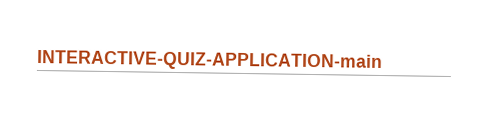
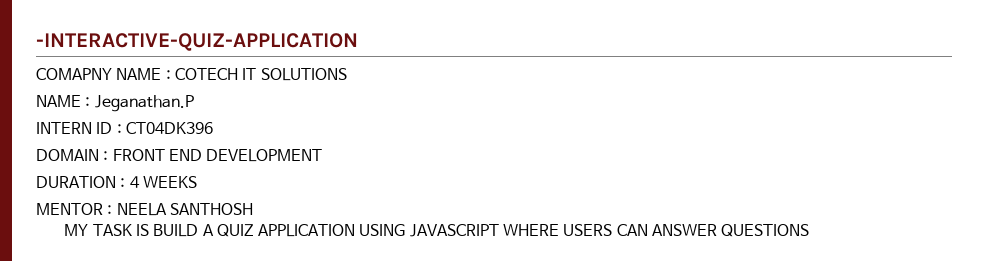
[36,49,383,73] INTERACTIVE-QUIZ-APPLICATION-main -> [36,33,358,51] [36,68,347,81] [36,95,194,112] [36,122,213,134] [36,149,323,162] [36,176,197,188] [36,203,253,216] [64,224,810,237] -INTERACTIVE-QUIZ-APPLICATION // COMAPNY NAME : COTECH IT SOLUTIONS // NAME : Jeganathan.P // INTERN ID : CT04DK396 // DOMAIN : FRONT END DEVELOPMENT // DURATION : 4 WEEKS // MENTOR : NEELA SANTHOSH // MY TASK IS BUILD A QUIZ APPLICATION USING JAVASCRIPT WHERE USERS CAN ANSWER QUESTIONS

